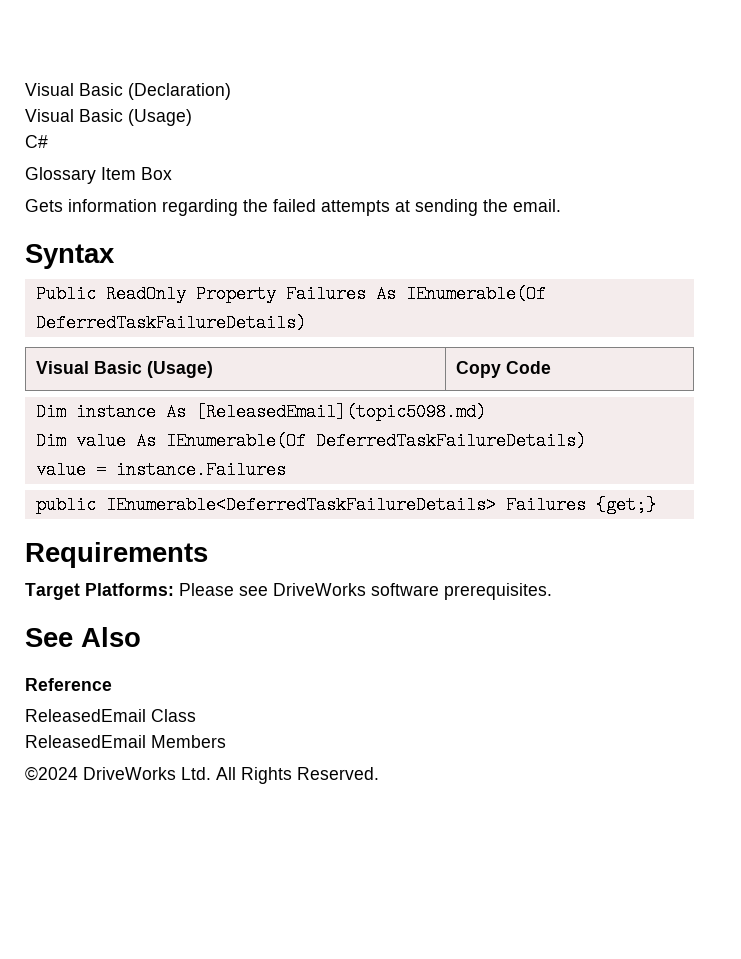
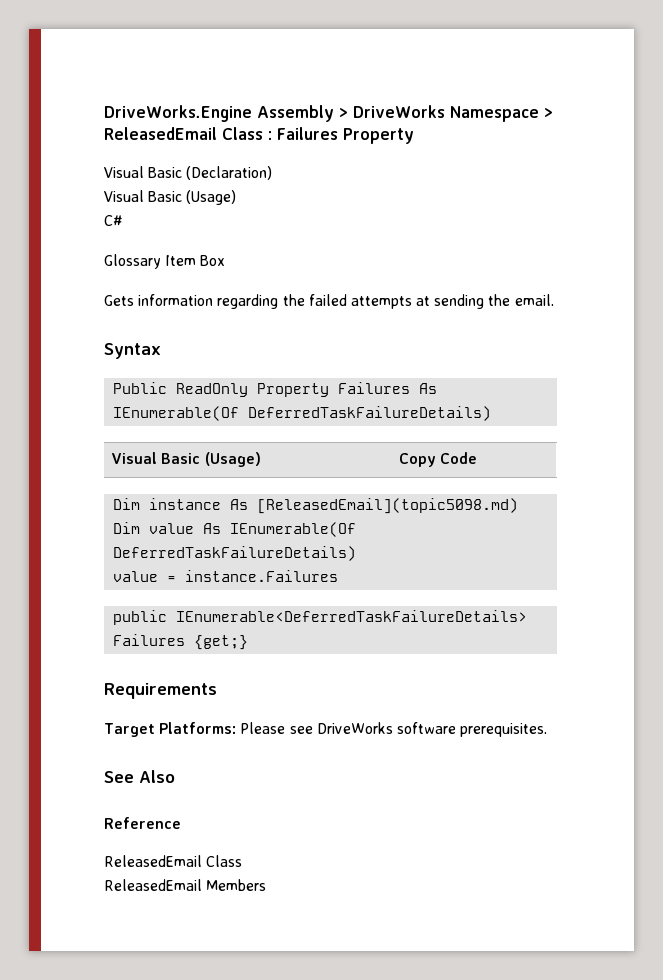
(25, 89) none -> [104,105,553,122] [104,127,414,144] DriveWorks.Engine Assembly > DriveWorks Namespace > ReleasedEmail Class : Failures Property //
[25,766,379,784] // ©2024 DriveWorks Ltd. All Rights Reserved. -> (267, 885) none

